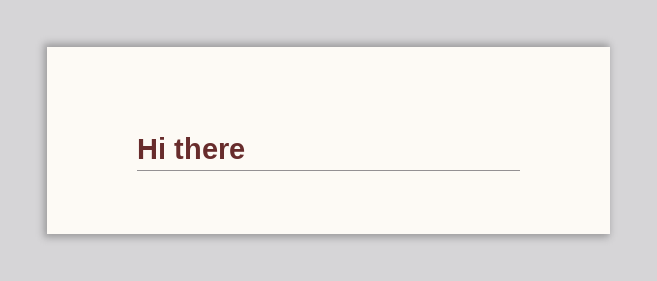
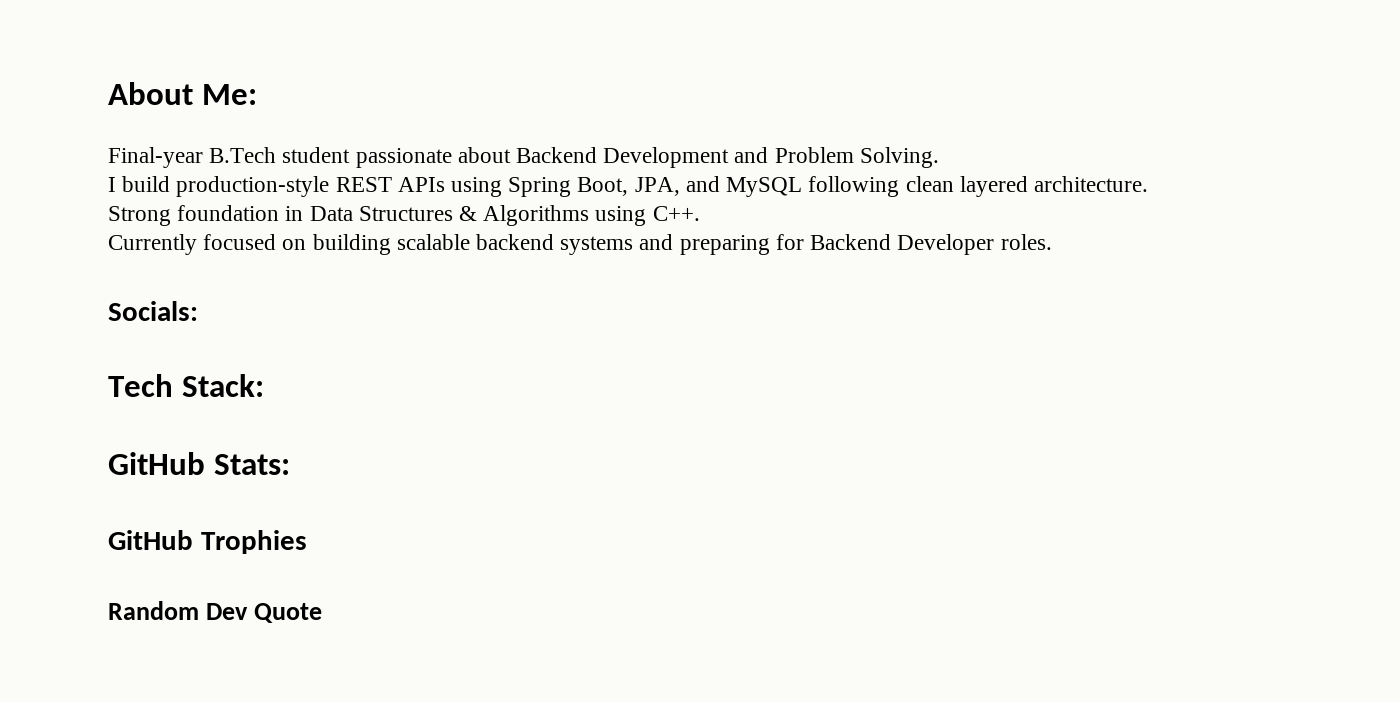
[137,137,245,159] Hi there -> [108,82,257,105] [108,147,939,168] [108,176,1148,197] [108,205,700,226] [108,234,1052,255] [108,301,198,321] [108,374,264,397] [108,452,290,475] [108,530,307,554] [108,601,323,623] About Me: // Final-year B.Tech student passionate about Backend Development and Problem Solving. // I build production-style REST APIs using Spring Boot, JPA, and MySQL following clean layered architecture. // Strong foundation in Data Structures & Algorithms using C++. // Currently focused on building scalable backend systems and preparing for Backend Developer roles. // Socials: // Tech Stack: // GitHub Stats: // GitHub Trophies // Random Dev Quote

